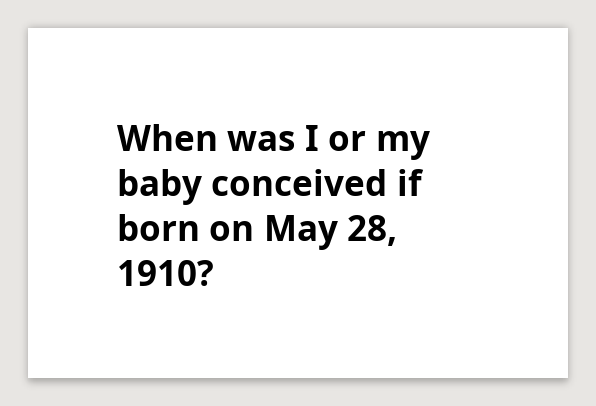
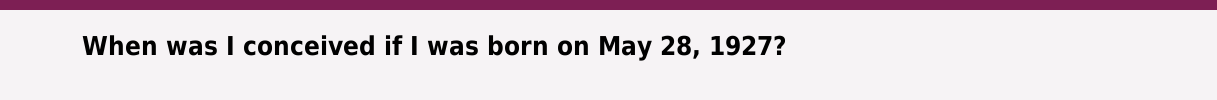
[328,131,430,160] [117,169,424,205] or my baby conceived if -> [243,35,479,56] conceived if I was
[117,260,214,286] 1910? -> [708,35,787,56] 1927?

